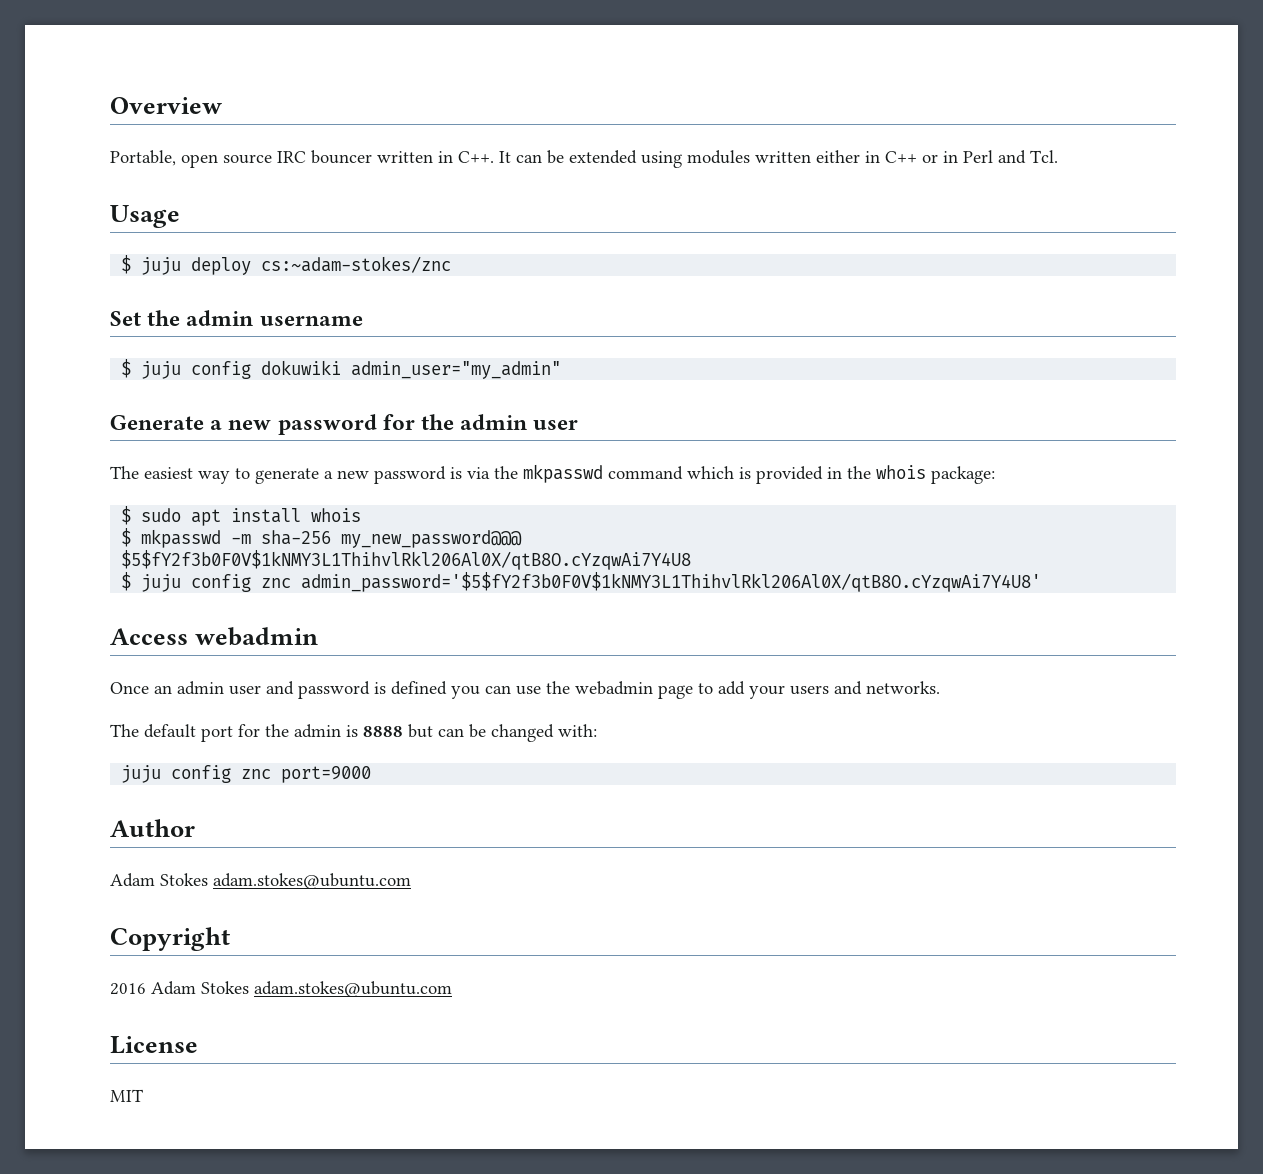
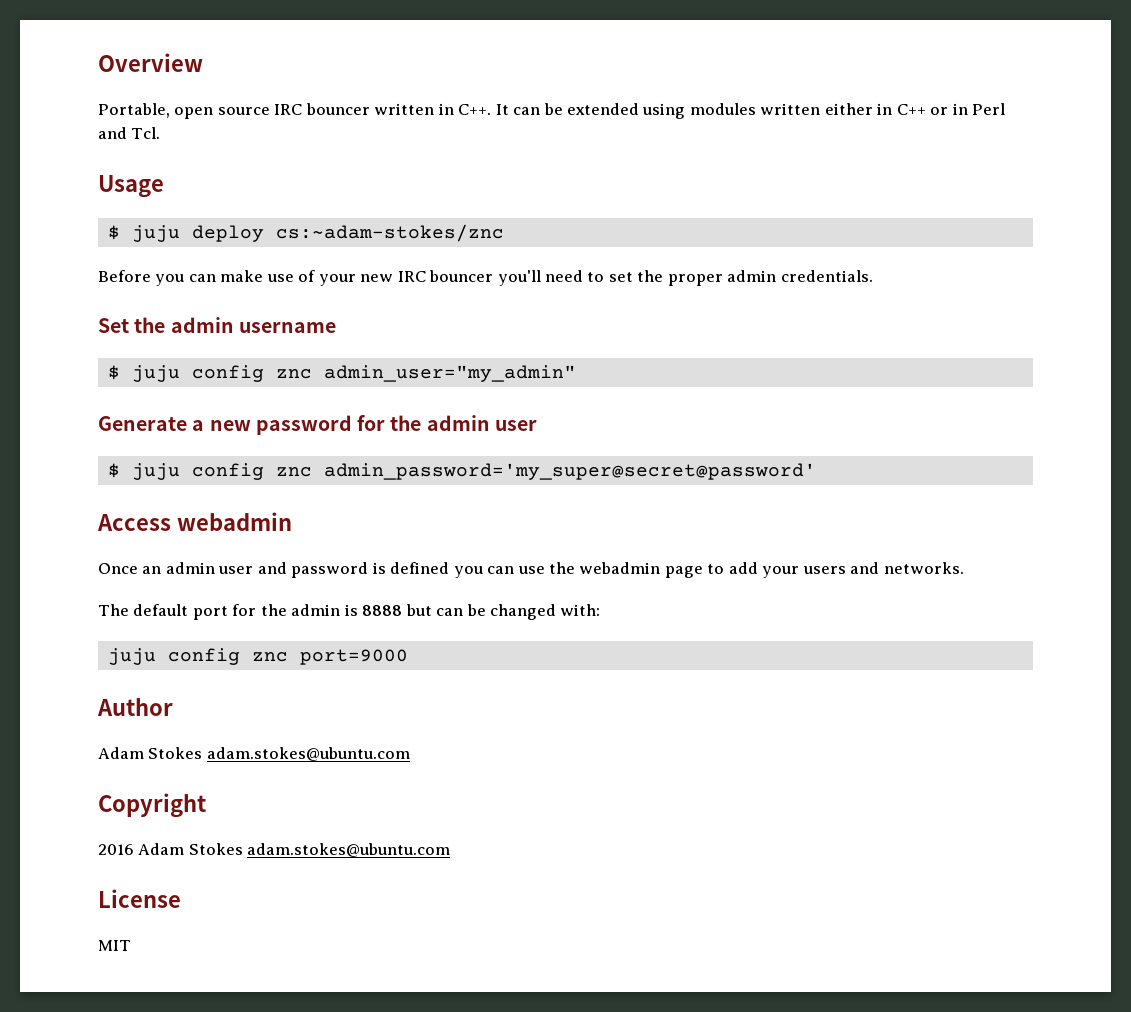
(452, 264) none -> [98,270,873,286] // Before you can make use of your new IRC bouncer you'll need to set the proper admin credentials.
[261,360,342,375] dokuwiki -> [275,369,312,379] znc
[110,464,995,484] [121,506,362,526] [121,528,523,548] [121,550,692,570] [121,572,1042,592] // The easiest way to generate a new password is via the mkpasswd command which is provided in the whois package: // $ sudo apt install whois // $ mkpasswd -m sha-256 my_new_password@@@ // $5$fY2f3b0F0V$1kNMY3L1ThihvlRkl206Al0X/qtB8O.cYzqwAi7Y4U8 // $ juju config znc admin_password='$5$fY2f3b0F0V$1kNMY3L1ThihvlRkl206Al0X/qtB8O.cYzqwAi7Y4U8' -> [107,463,816,480] // $ juju config znc admin_password='my_super@secret@password'

